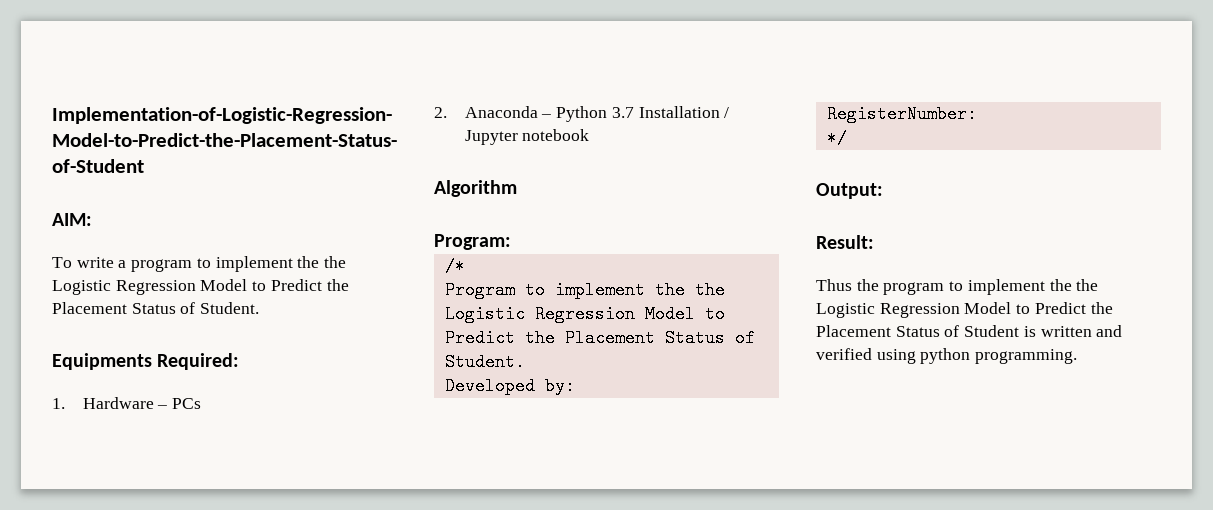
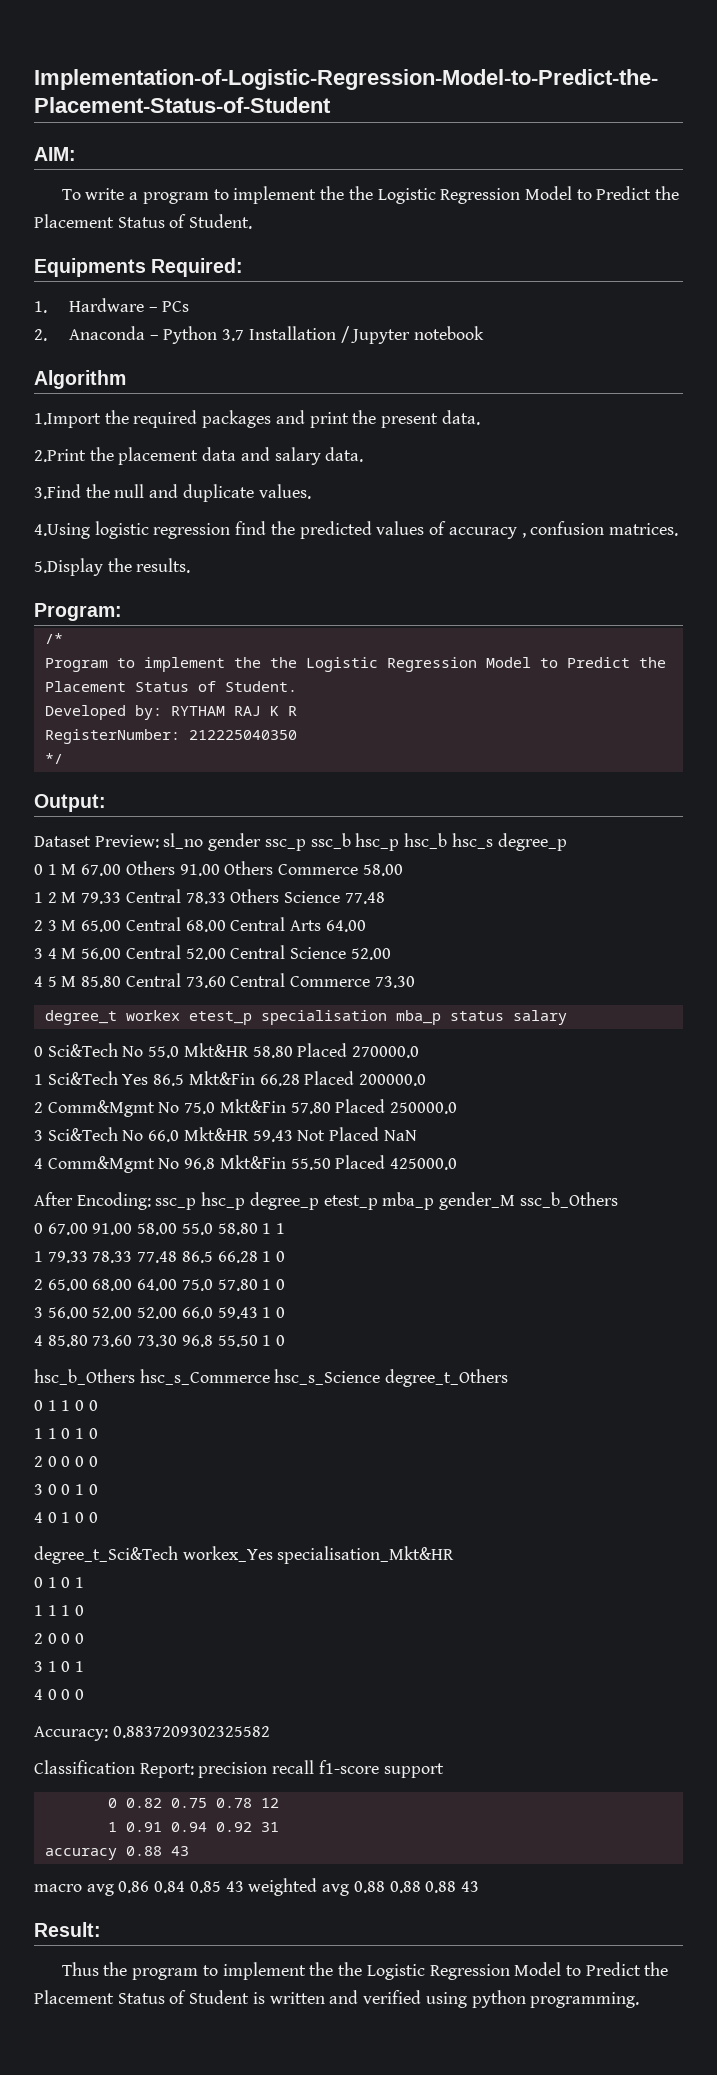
(517, 188) none -> [34,410,480,428] [34,447,364,465] [34,484,311,502] [34,521,678,539] [34,558,191,576] // 1.Import the required packages and print the present data. // 2.Print the placement data and salary data. // 3.Find the null and duplicate values. // 4.Using logistic regression find the predicted values of accuracy , confusion matrices. // 5.Display the results.
(575, 386) none -> [170,706,297,716] RYTHAM RAJ K R
(977, 114) none -> [188,730,297,740] 212225040350
(883, 191) none -> [34,833,567,851] [34,861,403,876] [34,889,385,904] [34,917,366,932] [34,945,391,960] [34,973,415,988] [44,1010,567,1025] [34,1043,420,1058] [34,1071,427,1086] [34,1099,458,1117] [34,1127,417,1142] [34,1155,458,1173] [34,1192,618,1210] [34,1223,286,1235] [34,1251,286,1263] [34,1279,286,1291] [34,1307,286,1319] [34,1335,286,1347] [34,1369,509,1387] [34,1400,98,1411] [34,1428,98,1439] [34,1456,98,1467] [34,1484,98,1495] [34,1512,98,1523] [34,1546,455,1564] [34,1577,85,1588] [34,1605,85,1616] [34,1633,85,1644] [34,1661,85,1672] [34,1689,85,1700] [34,1726,270,1741] [34,1760,444,1778] [107,1798,279,1808] [107,1822,279,1832] [44,1846,189,1860] [34,1878,479,1896] // Dataset Preview: sl_no gender ssc_p ssc_b hsc_p hsc_b hsc_s degree_p // 0 1 M 67.00 Others 91.00 Others Commerce 58.00 // 1 2 M 79.33 Central 78.33 Others Science 77.48 // 2 3 M 65.00 Central 68.00 Central Arts 64.00 // 3 4 M 56.00 Central 52.00 Central Science 52.00 // 4 5 M 85.80 Central 73.60 Central Commerce 73.30 // degree_t workex etest_p specialisation mba_p status salary // 0 Sci&Tech No 55.0 Mkt&HR 58.80 Placed 270000.0 // 1 Sci&Tech Yes 86.5 Mkt&Fin 66.28 Placed 200000.0 // 2 Comm&Mgmt No 75.0 Mkt&Fin 57.80 Placed 250000.0 // 3 Sci&Tech No 66.0 Mkt&HR 59.43 Not Placed NaN // 4 Comm&Mgmt No 96.8 Mkt&Fin 55.50 Placed 425000.0 // After Encoding: ssc_p hsc_p degree_p etest_p mba_p gender_M ssc_b_Others // 0 67.00 91.00 58.00 55.0 58.80 1 1 // 1 79.33 78.33 77.48 86.5 66.28 1 0 // 2 65.00 68.00 64.00 75.0 57.80 1 0 // 3 56.00 52.00 52.00 66.0 59.43 1 0 // 4 85.80 73.60 73.30 96.8 55.50 1 0 // hsc_b_Others hsc_s_Commerce hsc_s_Science degree_t_Others // 0 1 1 0 0 // 1 1 0 1 0 // 2 0 0 0 0 // 3 0 0 1 0 // 4 0 1 0 0 // degree_t_Sci&Tech workex_Yes specialisation_Mkt&HR // 0 1 0 1 // 1 1 1 0 // 2 0 0 0 // 3 1 0 1 // 4 0 0 0 // Accuracy: 0.8837209302325582 // Classification Report: precision recall f1-score support // 0 0.82 0.75 0.78 12 // 1 0.91 0.94 0.92 31 // accuracy 0.88 43 // macro avg 0.86 0.84 0.85 43 weighted avg 0.88 0.88 0.88 43

